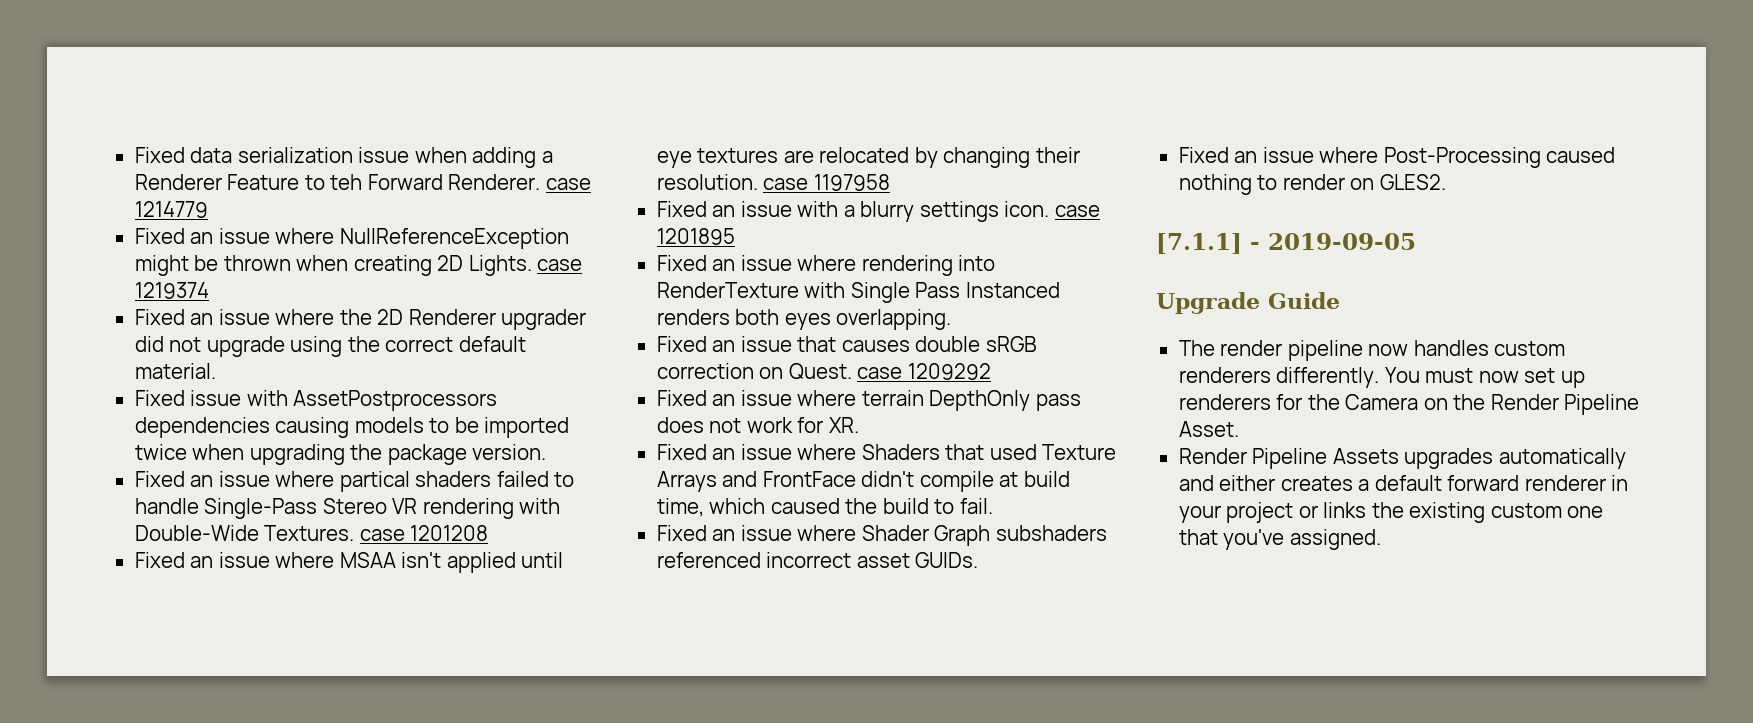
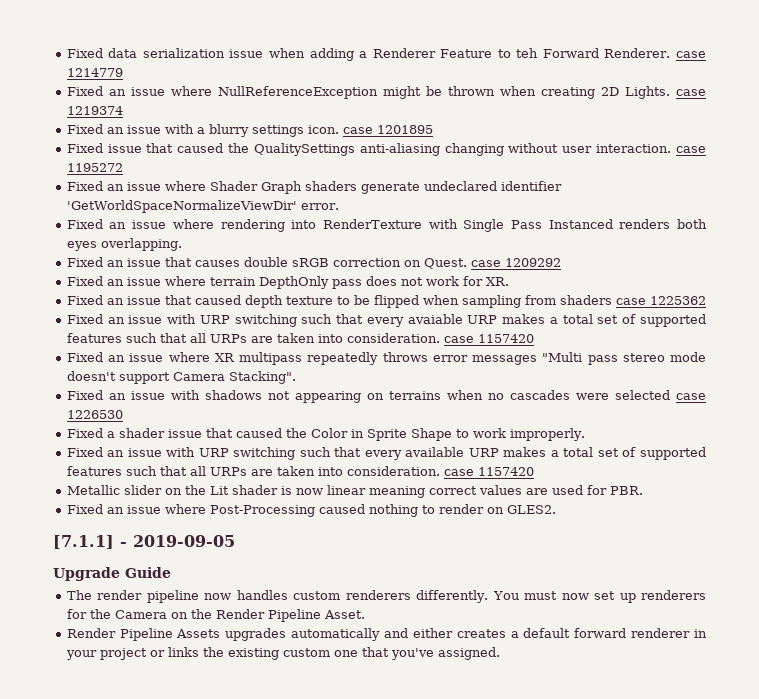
[134,309,587,330] [134,336,526,357] [134,363,216,379] [134,390,498,411] [134,417,570,438] [134,444,547,465] [134,471,575,492] [134,498,561,519] [134,525,489,541] [134,552,564,573] [656,147,1080,168] [656,174,890,191] // Fixed an issue where the 2D Renderer upgrader did not upgrade using the correct default material. // Fixed issue with AssetPostprocessors dependencies causing models to be imported twice when upgrading the package version. // Fixed an issue where partical shaders failed to handle Single-Pass Stereo VR rendering with Double-Wide Textures. case 1201208 // Fixed an issue where MSAA isn't applied until eye textures are relocated by changing their resolution. case 1197958 -> (123, 110) none
(735, 236) none -> [66,143,706,156] [66,163,123,172] [66,181,562,194] [66,200,339,213] // Fixed issue that caused the QualitySettings anti-aliasing changing without user interaction. case 1195272 // Fixed an issue where Shader Graph shaders generate undeclared identifier 'GetWorldSpaceNormalizeViewDir' error.
[797,444,1117,460] [656,471,1070,492] [656,498,993,517] [656,525,1107,546] [656,552,979,568] where Shaders that used Texture Arrays and FrontFace didn't compile at build time, which caused the build to fail. // Fixed an issue where Shader Graph subshaders referenced incorrect asset GUIDs. -> [164,295,706,308] [66,314,706,327] [66,333,534,343] [66,352,706,365] [66,371,296,384] [66,390,706,403] [66,410,123,419] [66,428,585,441] [66,447,706,460] [66,466,534,476] [66,485,643,498] that caused depth texture to be flipped when sampling from shaders case 1225362 // Fixed an issue with URP switching such that every avaiable URP makes a total set of supported features such that all URPs are taken into consideration. case 1157420 // Fixed an issue where XR multipass repeatedly throws error messages "Multi pass stereo mode doesn't support Camera Stacking". // Fixed an issue with shadows not appearing on terrains when no cascades were selected case 1226530 // Fixed a shader issue that caused the Color in Sprite Shape to work improperly. // Fixed an issue with URP switching such that every available URP makes a total set of supported features such that all URPs are taken into consideration. case 1157420 // Metallic slider on the Lit shader is now linear meaning correct values are used for PBR.

